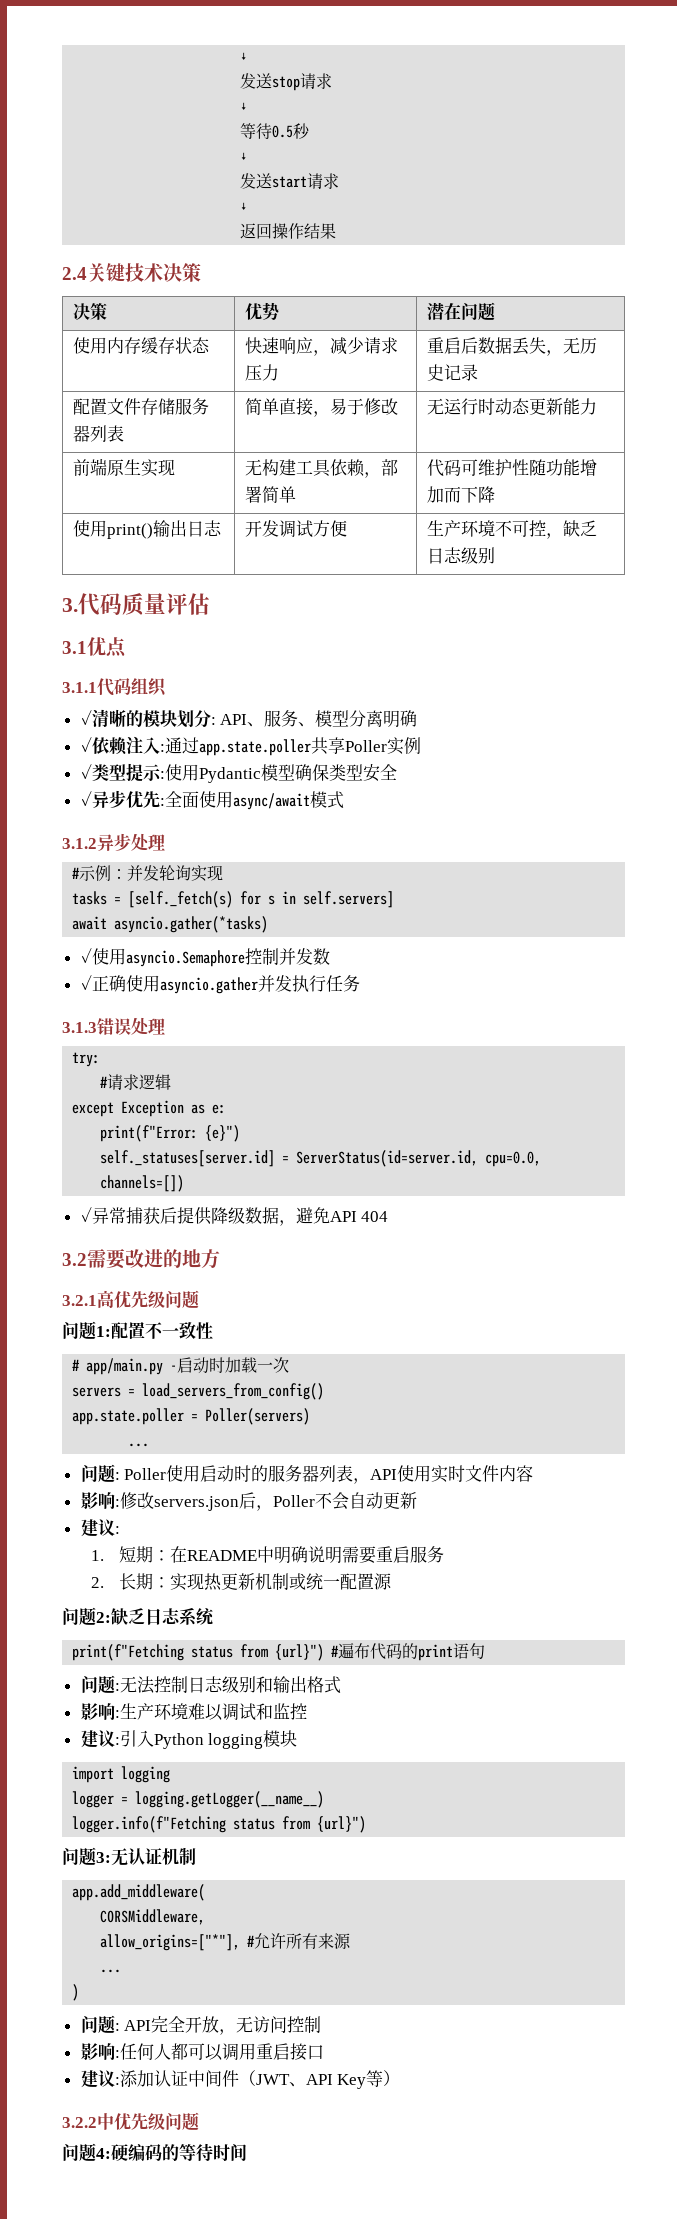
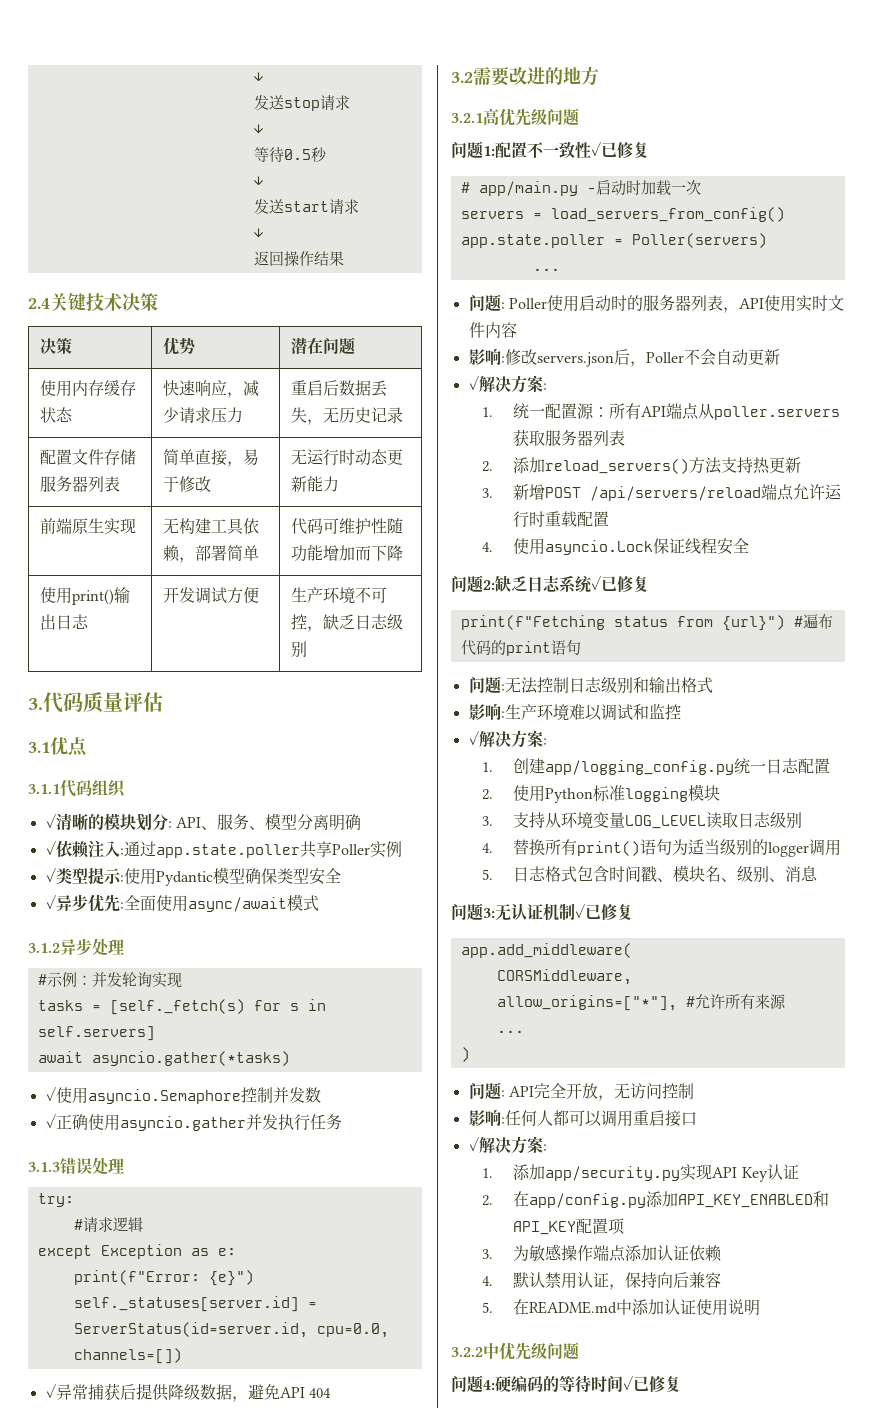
(213, 1331) none -> [591,141,649,159] ✓已修复
[80,1519,120,1537] [90,1546,445,1564] [90,1573,393,1591] 建议: // 1.短期：在README中明确说明需要重启服务 // 2.长期：实现热更新机制或统一配置源 -> [468,375,547,393] [482,403,841,420] [513,429,626,446] [482,457,802,474] [482,484,843,501] [513,511,610,528] [482,538,750,555] ✓解决方案: // 1.统一配置源：所有API端点从poller.servers获取服务器列表 // 2.添加reload_servers()方法支持热更新 // 3.新增POST /api/servers/reload端点允许运行时重载配置 // 4.使用asyncio.Lock保证线程安全
(214, 1616) none -> [591,575,649,593] ✓已修复
[80,1730,298,1749] [72,1766,171,1783] [72,1791,325,1808] [72,1816,367,1833] 建议:引入Python logging模块 // import logging // logger = logging.getLogger(__name__) // logger.info(f"Fetching status from {url}") -> [468,730,547,748] [482,758,831,775] [482,784,721,803] [482,812,803,829] [482,839,842,857] [482,865,819,883] ✓解决方案: // 1.创建app/logging_config.py统一日志配置 // 2.使用Python标准logging模块 // 3.支持从环境变量LOG_LEVEL读取日志级别 // 4.替换所有print()语句为适当级别的logger调用 // 5.日志格式包含时间戳、模块名、级别、消息
(196, 1856) none -> [575,903,633,921] ✓已修复
[80,2070,401,2089] 建议:添加认证中间件（JWT、API Key等） -> [468,1136,547,1154] [482,1164,799,1182] [482,1191,830,1208] [513,1218,626,1235] [482,1244,723,1262] [482,1272,722,1290] [482,1299,761,1316] ✓解决方案: // 1.添加app/security.py实现API Key认证 // 2.在app/config.py添加API_KEY_ENABLED和API_KEY配置项 // 3.为敏感操作端点添加认证依赖 // 4.默认禁用认证，保持向后兼容 // 5.在README.md中添加认证使用说明
(247, 2152) none -> [623,1375,681,1393] ✓已修复

